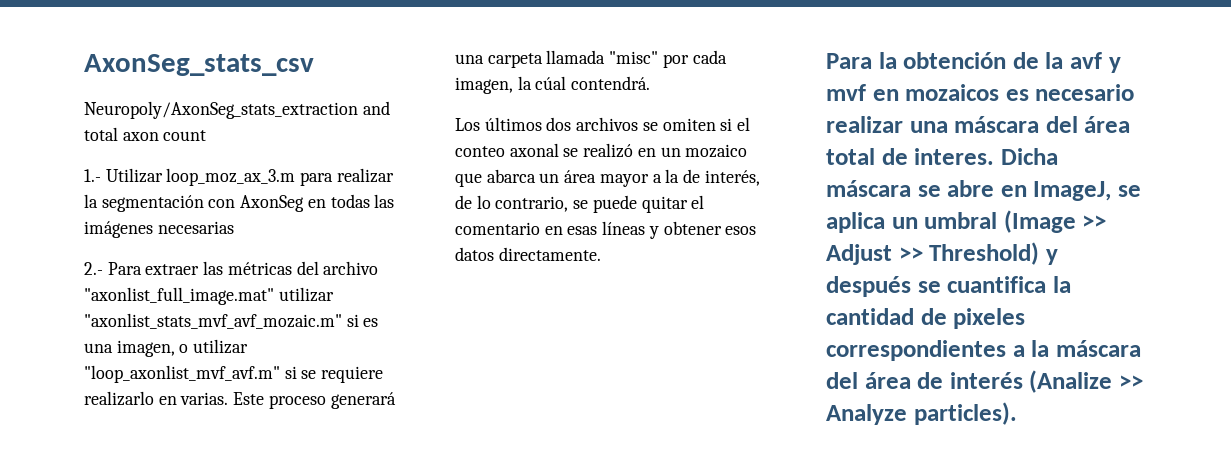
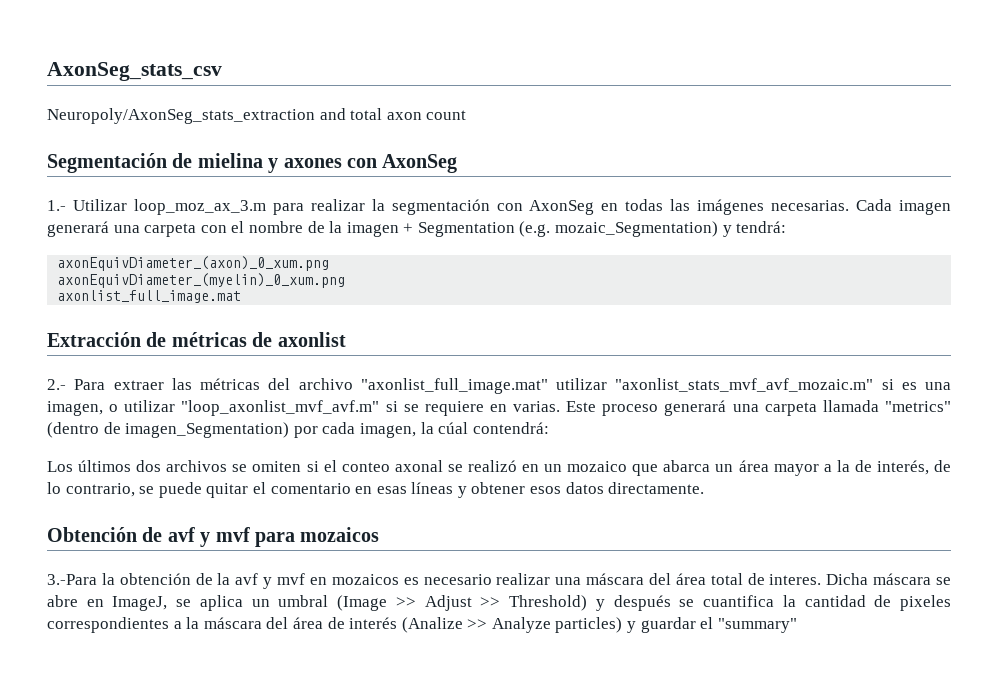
(207, 135) none -> [47,153,458,173] // Segmentación de mielina y axones con AxonSeg
[157,221,234,234] necesarias -> [771,199,951,215] [47,221,787,237] [57,256,330,271] [57,273,346,288] [57,290,242,303] [47,332,346,347] necesarias. Cada imagen generará una carpeta con el nombre de la imagen + Segmentation (e.g. mozaic_Segmentation) y tendrá: // axonEquivDiameter_(axon)_0_xum.png // axonEquivDiameter_(myelin)_0_xum.png // axonlist_full_image.mat // Extracción de métricas de axonlist
[84,391,154,406] realizarlo -> (484, 408) none
[609,51,659,64] "misc" -> [884,401,951,412] [47,422,290,438] "metrics" (dentro de imagen_Segmentation)
[571,76,651,90] contendrá. -> [472,422,549,434] contendrá:
[826,53,872,69] Para -> [47,527,380,547] [47,574,97,585] Obtención de avf y mvf para mozaicos // 3.-Para
[913,402,1017,425] particles). -> [555,617,797,633] particles) y guardar el "summary"

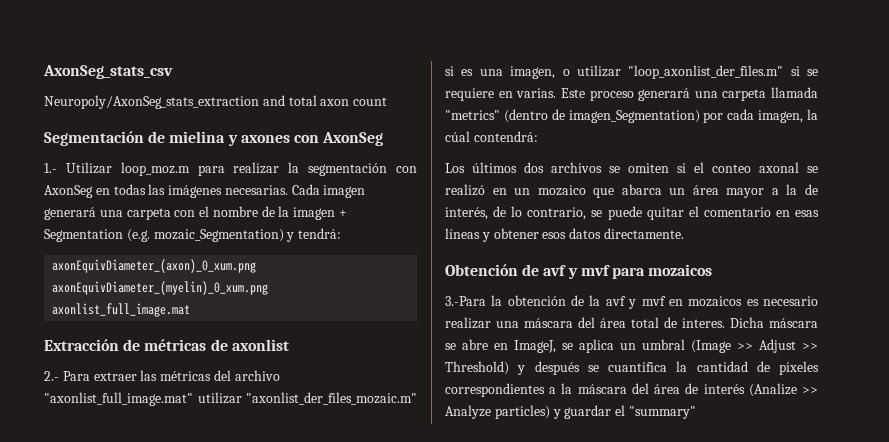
[133,199,266,215] loop_moz_ax_3.m -> [120,162,190,176] loop_moz.m
[615,378,874,392] "axonlist_stats_mvf_avf_mozaic.m" -> [246,392,417,405] "axonlist_der_files_mozaic.m"
[181,400,380,416] "loop_axonlist_mvf_avf.m" -> [628,65,784,79] "loop_axonlist_der_files.m"

